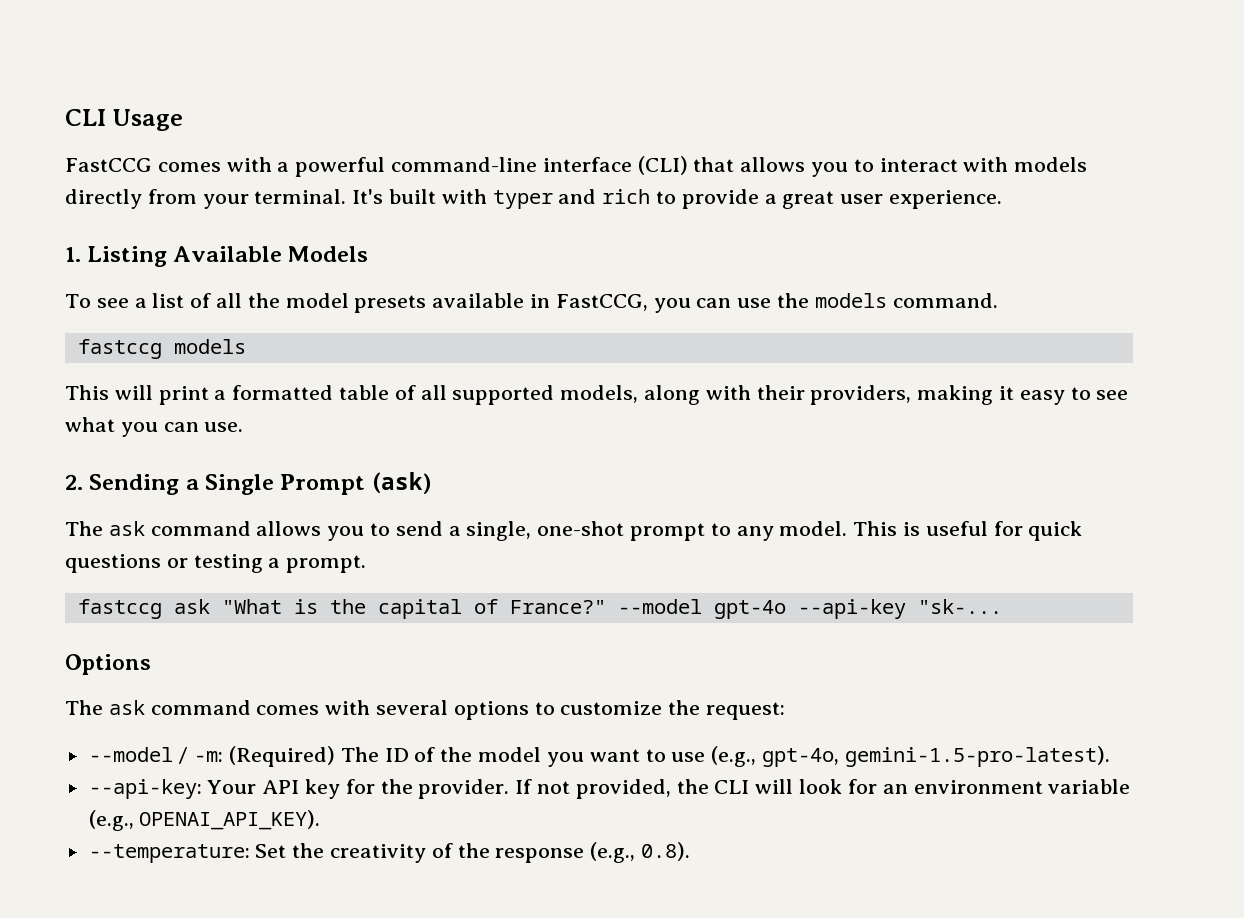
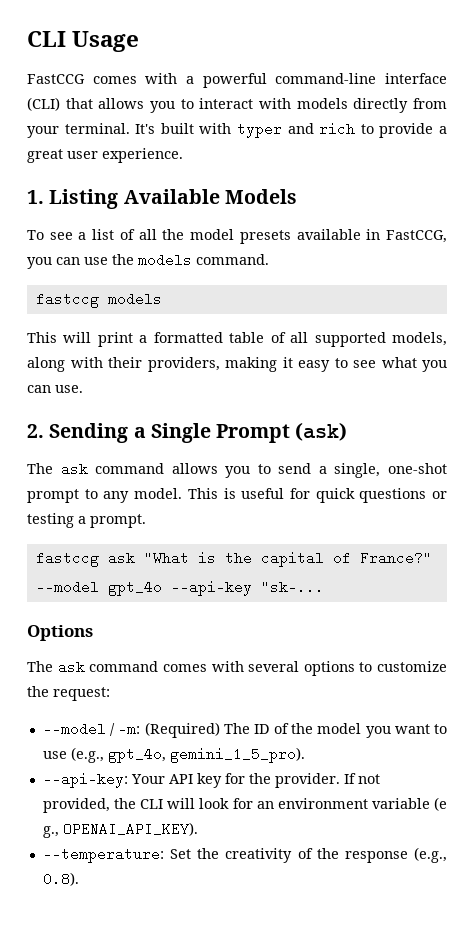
[713,600,786,619] gpt-4o -> [107,580,162,596] gpt_4o
[761,746,1110,767] gpt-4o, gemini-1.5-pro-latest). -> [107,747,305,763] gpt_4o, gemini_1_5_pro).
[88,810,134,831] (e.g., -> [434,797,448,811] [42,826,59,838] (e g.,

